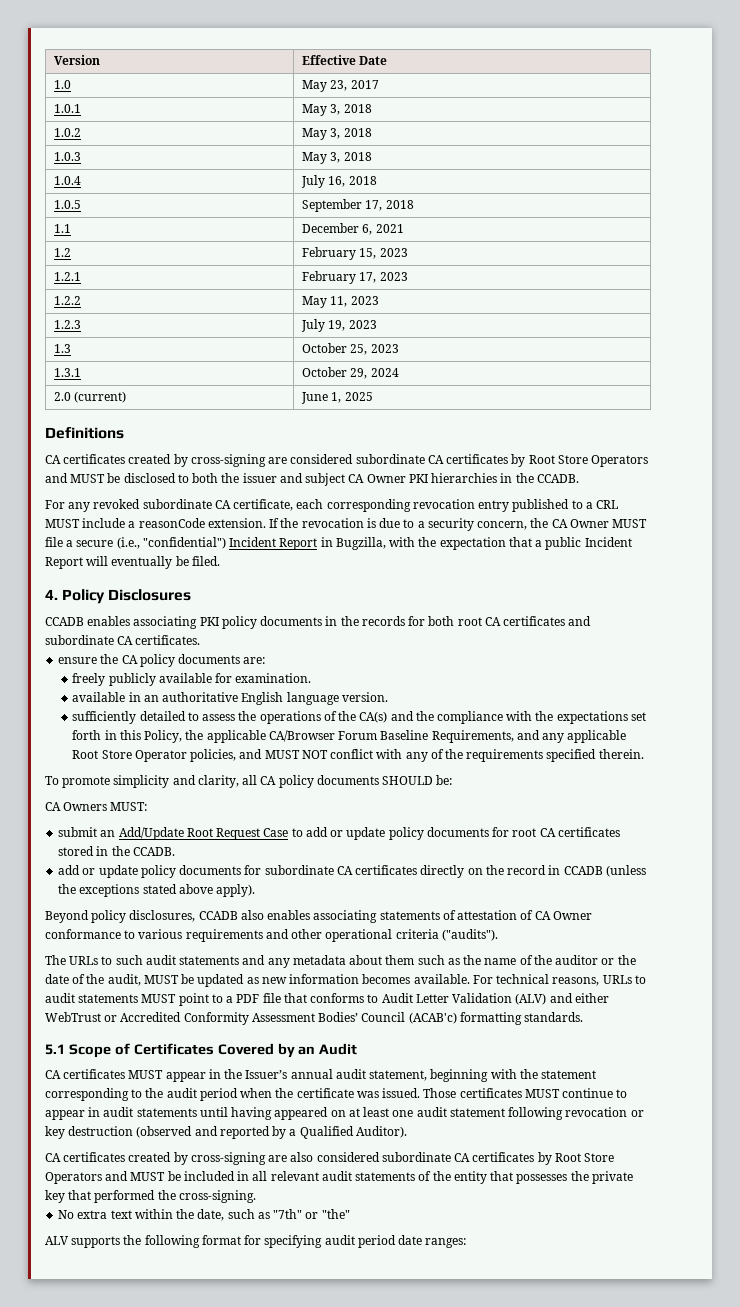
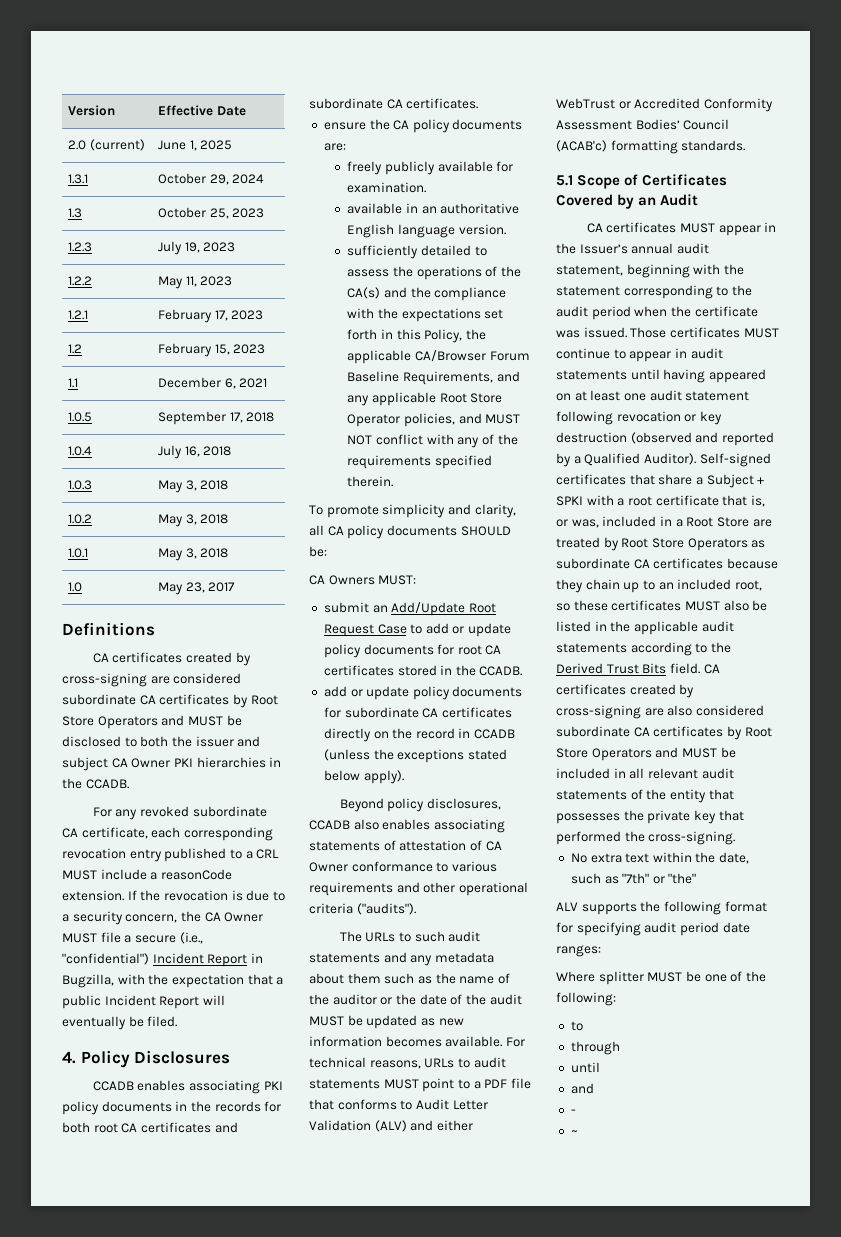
[54,80,72,89] [302,80,379,92] [54,104,82,113] 1.0 | May 23, 2017 // 1.0.1 -> [67,139,145,151] [157,140,233,151] [67,174,88,184] [157,173,265,185] [67,208,82,218] [157,207,265,219] [67,242,92,252] [157,241,236,255] [67,276,92,286] [157,276,233,289] [67,310,88,320] [157,309,264,323] [67,344,82,354] [157,343,266,357] [67,378,78,388] [157,377,268,389] [67,412,92,422] [157,411,275,425] [67,446,92,456] [157,445,232,459] [67,480,92,490] 2.0 (current) | June 1, 2025 // 1.3.1 | October 29, 2024 // 1.3 | October 25, 2023 // 1.2.3 | July 19, 2023 // 1.2.2 | May 11, 2023 // 1.2.1 | February 17, 2023 // 1.2 | February 15, 2023 // 1.1 | December 6, 2021 // 1.0.5 | September 17, 2018 // 1.0.4 | July 16, 2018 // 1.0.3
[54,152,82,161] [302,152,372,164] [54,176,82,185] [301,175,377,188] [54,200,82,209] [302,199,414,212] [54,224,72,233] [302,223,404,235] [54,248,72,257] [302,247,408,260] [54,272,82,281] [302,271,408,284] [54,296,82,305] [302,296,379,308] [54,320,82,329] [301,319,377,332] [54,344,72,353] [302,343,399,355] [54,368,82,377] [302,367,399,379] [54,391,127,403] [301,392,373,404] 1.0.3 | May 3, 2018 // 1.0.4 | July 16, 2018 // 1.0.5 | September 17, 2018 // 1.1 | December 6, 2021 // 1.2 | February 15, 2023 // 1.2.1 | February 17, 2023 // 1.2.2 | May 11, 2023 // 1.2.3 | July 19, 2023 // 1.3 | October 25, 2023 // 1.3.1 | October 29, 2024 // 2.0 (current) | June 1, 2025 -> [67,548,88,558] [157,548,229,561] [67,582,82,592] [157,582,236,595] 1.0.1 | May 3, 2018 // 1.0 | May 23, 2017
[178,884,213,894] above -> [323,770,360,781] below
[107,974,141,986] audit, -> [489,994,522,1005] audit
(407, 1132) // -> [699,453,771,467] [556,474,765,488] [556,495,765,507] [556,516,772,528] [556,537,766,551] [556,558,778,569] [556,579,762,593] [556,600,768,611] [556,621,734,635] [556,642,731,656] [556,663,700,674] Self-signed certificates that share a Subject + SPKI with a root certificate that is, or was, included in a Root Store are treated by Root Store Operators as subordinate CA certificates because they chain up to an included root, so these certificates MUST also be listed in the applicable audit statements according to the Derived Trust Bits field.
(467, 1243) none -> [556,971,766,985] [556,992,616,1006] [570,1021,583,1031] [570,1041,620,1055] [570,1062,600,1073] [570,1083,594,1094] [570,1109,576,1114] [570,1130,578,1135] // Where splitter MUST be one of the following: // to // through // until // and // - // ~

